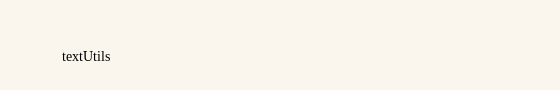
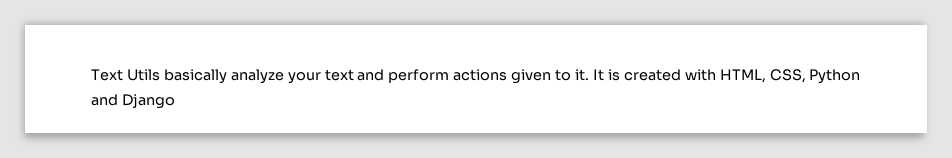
[62,51,110,61] textUtils -> [91,69,861,84] [91,94,175,109] Text Utils basically analyze your text and perform actions given to it. It is created with HTML, CSS, Python and Django

